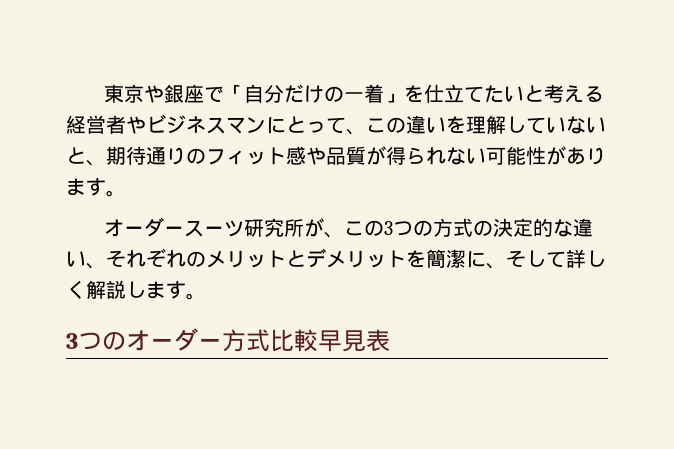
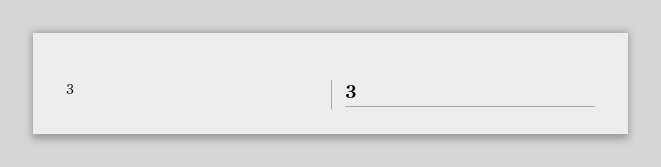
[104,84,605,103] [66,114,606,135] [66,146,606,166] [66,178,126,197] [104,217,594,238] [66,248,606,269] [66,280,206,300] [66,328,390,352] 東京や銀座で「自分だけの一着」を仕立てたいと考える経営者やビジネスマンにとって、この違いを理解していないと、期待通りのフィット感や品質が得られない可能性があります。 // オーダースーツ研究所が、この3つの方式の決定的な違い、それぞれのメリットとデメリットを簡潔に、そして詳しく解説します。 // 3つのオーダー方式比較早見表 -> [66,84,74,94] [345,85,357,98] 3 // 3

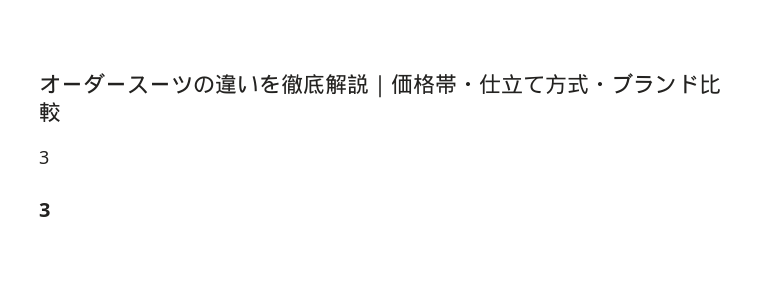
(66, 89) none -> [39,73,721,98] [39,102,61,122] オーダースーツの違いを徹底解説｜価格帯・仕立て方式・ブランド比較 //

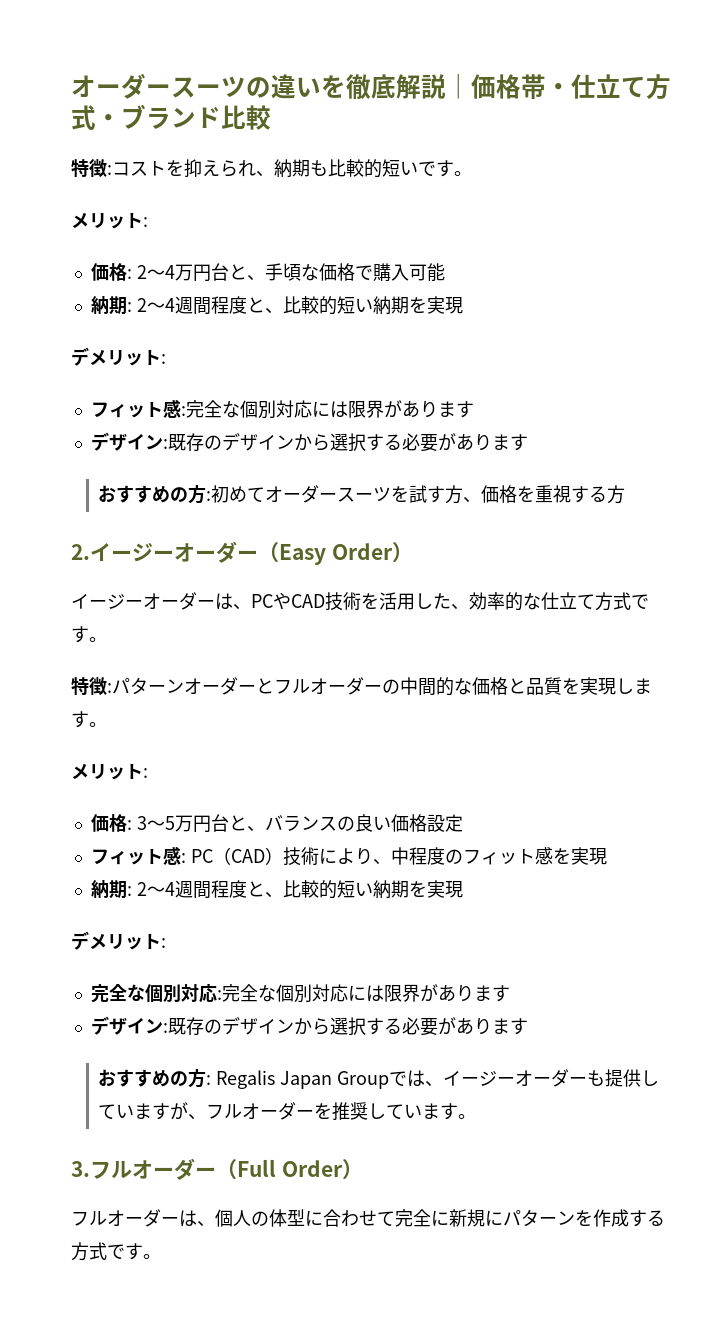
[39,151,49,164] [39,203,50,217] 3 // 3 -> [71,159,472,178] [71,212,148,229] [90,263,445,282] [90,296,463,315] [71,347,166,366] [90,399,474,419] [90,432,528,452] [98,484,626,504] [71,541,413,565] [71,592,649,611] [71,626,107,643] [71,677,652,696] [71,711,107,728] [71,763,148,780] [90,814,463,833] [90,846,607,866] [90,880,463,899] [71,931,166,950] [90,984,510,1003] [90,1016,528,1036] [98,1068,660,1089] [98,1102,477,1121] [71,1158,363,1180] [71,1209,665,1227] [71,1242,161,1261] 特徴:コストを抑えられ、納期も比較的短いです。 // メリット: // 価格: 2〜4万円台と、手頃な価格で購入可能 // 納期: 2〜4週間程度と、比較的短い納期を実現 // デメリット: // フィット感:完全な個別対応には限界があります // デザイン:既存のデザインから選択する必要があります // おすすめの方:初めてオーダースーツを試す方、価格を重視する方 // 2.イージーオーダー（Easy Order） // イージーオーダーは、PCやCAD技術を活用した、効率的な仕立て方式です。 // 特徴:パターンオーダーとフルオーダーの中間的な価格と品質を実現します。 // メリット: // 価格: 3〜5万円台と、バランスの良い価格設定 // フィット感: PC（CAD）技術により、中程度のフィット感を実現 // 納期: 2〜4週間程度と、比較的短い納期を実現 // デメリット: // 完全な個別対応:完全な個別対応には限界があります // デザイン:既存のデザインから選択する必要があります // おすすめの方: Regalis Japan Groupでは、イージーオーダーも提供していますが、フルオーダーを推奨しています。 // 3.フルオーダー（Full Order） // フルオーダーは、個人の体型に合わせて完全に新規にパターンを作成する方式です。

